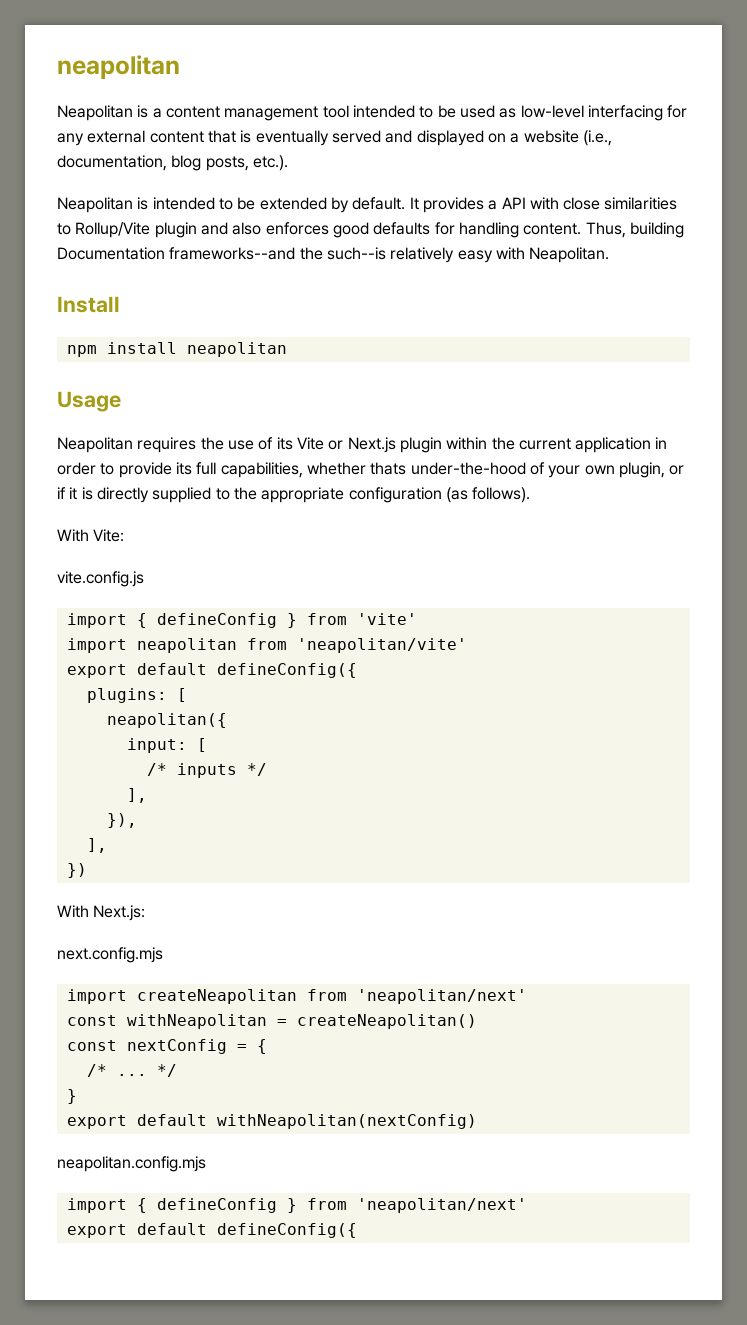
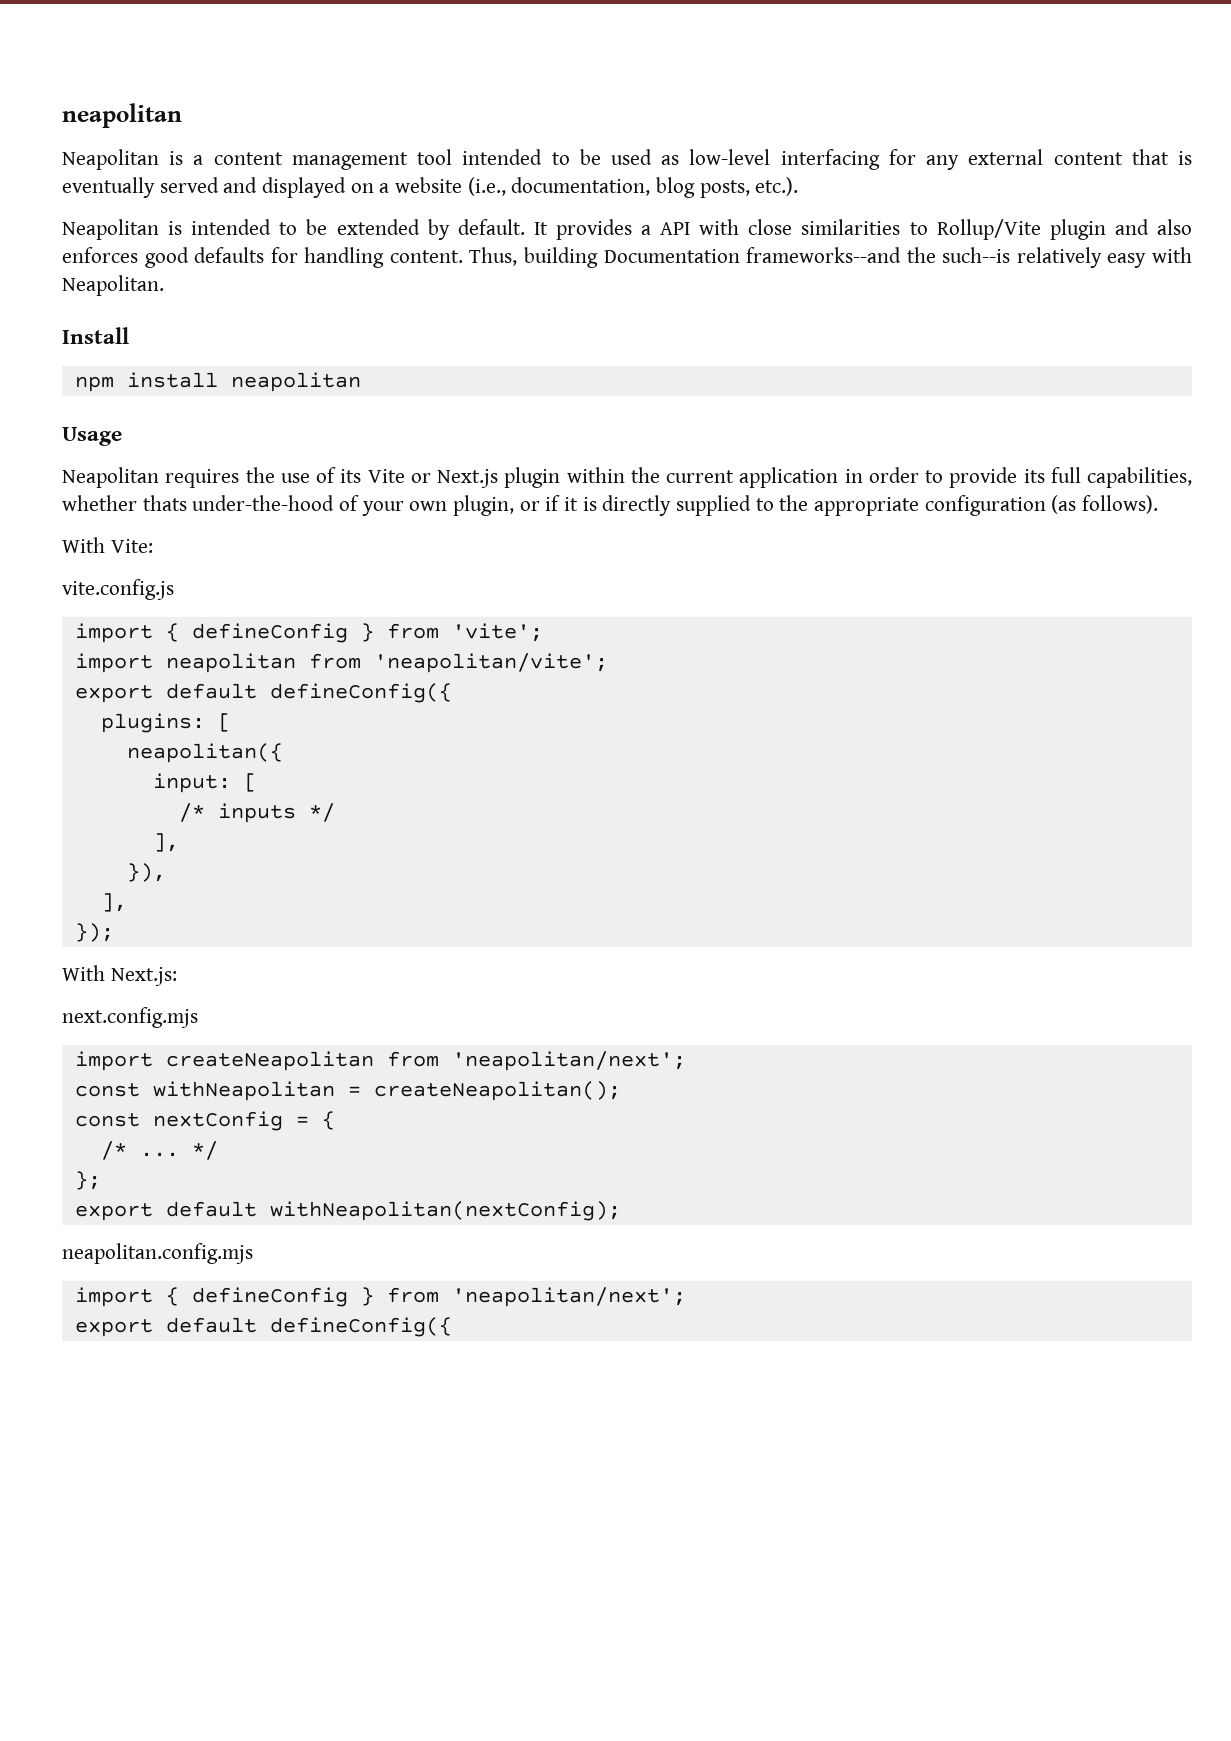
[356,613,417,625] 'vite' -> [451,623,543,642] 'vite';
[296,638,467,653] 'neapolitan/vite' -> [373,653,608,673] 'neapolitan/vite';
[66,863,87,878] }) -> [74,923,114,942] });
[356,989,527,1004] 'neapolitan/next' -> [451,1051,686,1071] 'neapolitan/next';
[296,1014,477,1029] createNeapolitan() -> [373,1081,621,1101] createNeapolitan();
[66,1089,77,1104] [66,1114,477,1129] } // export default withNeapolitan(nextConfig) -> [74,1171,101,1190] [74,1201,621,1221] }; // export default withNeapolitan(nextConfig);
[356,1198,527,1213] 'neapolitan/next' -> [451,1287,686,1307] 'neapolitan/next';

